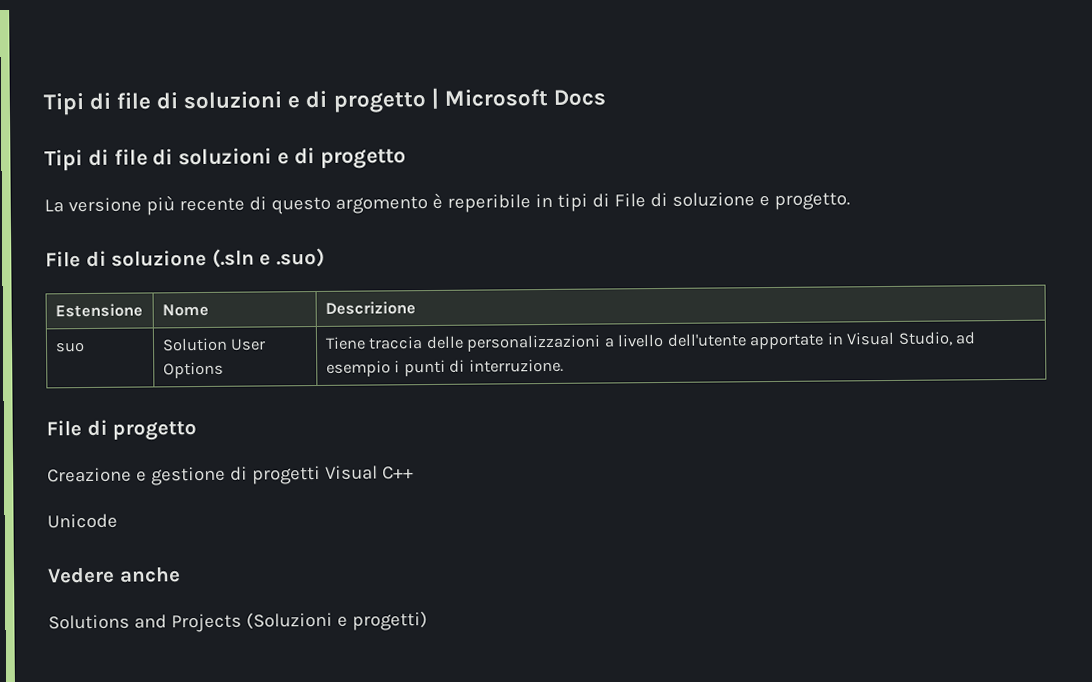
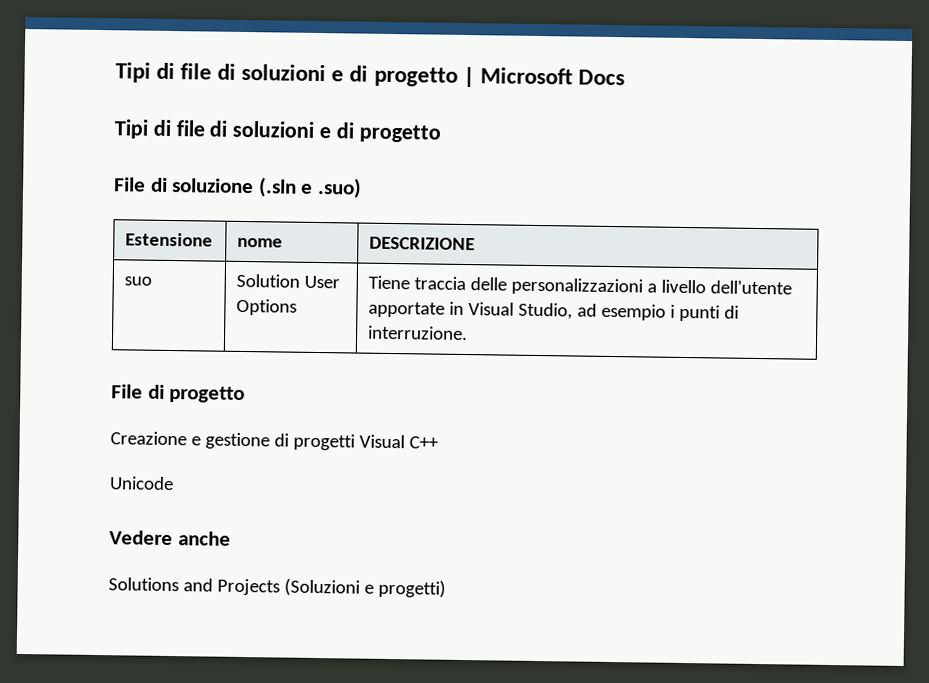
[44,192,850,216] // La versione più recente di questo argomento è reperibile in tipi di File di soluzione e progetto. -> (441, 133) none
[161,303,209,317] [324,301,416,315] Nome | Descrizione -> [237,237,284,248] [369,236,476,251] nome | DESCRIZIONE

